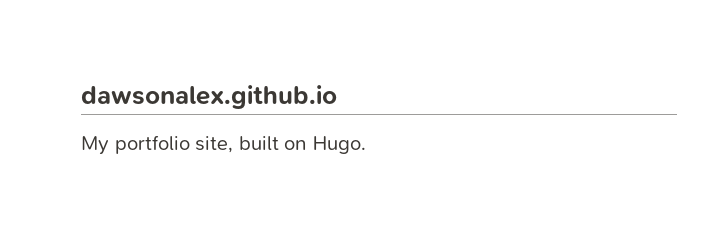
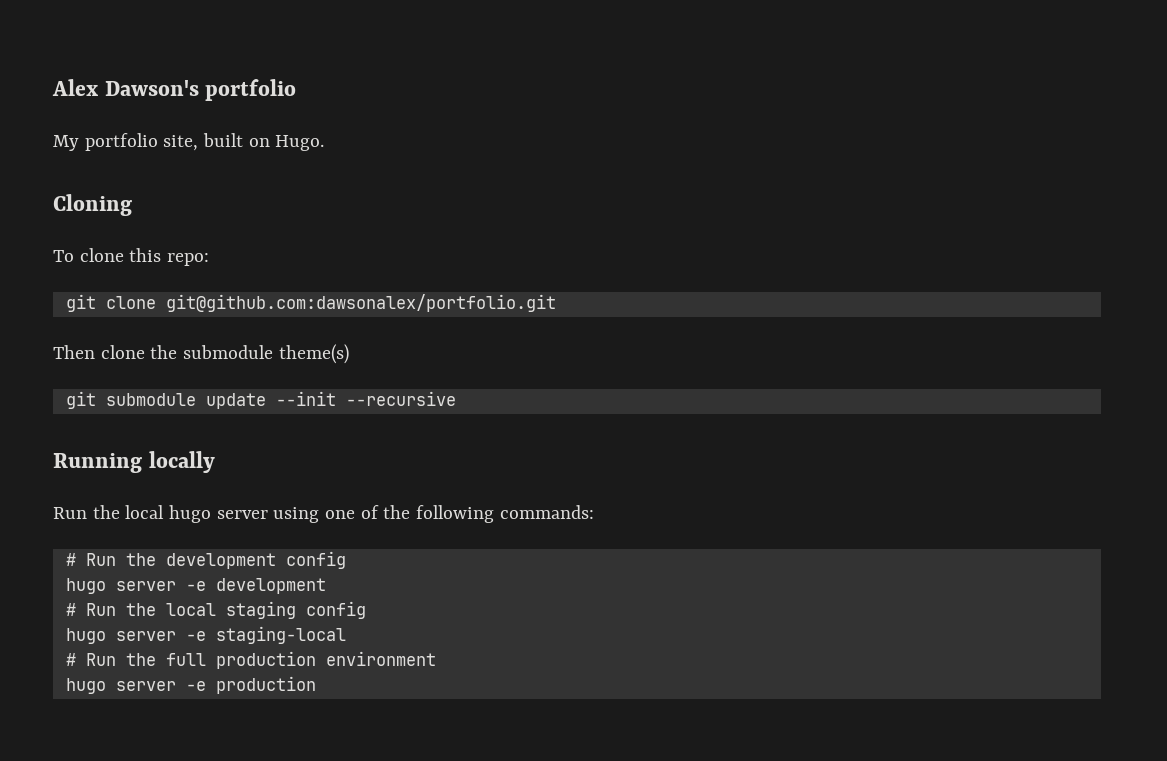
[81,85,337,109] dawsonalex.github.io -> [52,79,297,101] Alex Dawson's portfolio
(366, 145) none -> [53,194,132,216] [53,248,210,266] [65,294,556,312] [53,344,349,364] [65,391,456,409] [53,451,215,473] [53,505,594,523] [65,551,346,569] [65,578,326,594] [65,601,366,619] [65,626,346,644] [65,651,436,669] [65,676,316,694] // Cloning // To clone this repo: // git clone git@github.com:dawsonalex/portfolio.git // Then clone the submodule theme(s) // git submodule update --init --recursive // Running locally // Run the local hugo server using one of the following commands: // # Run the development config // hugo server -e development // # Run the local staging config // hugo server -e staging-local // # Run the full production environment // hugo server -e production

